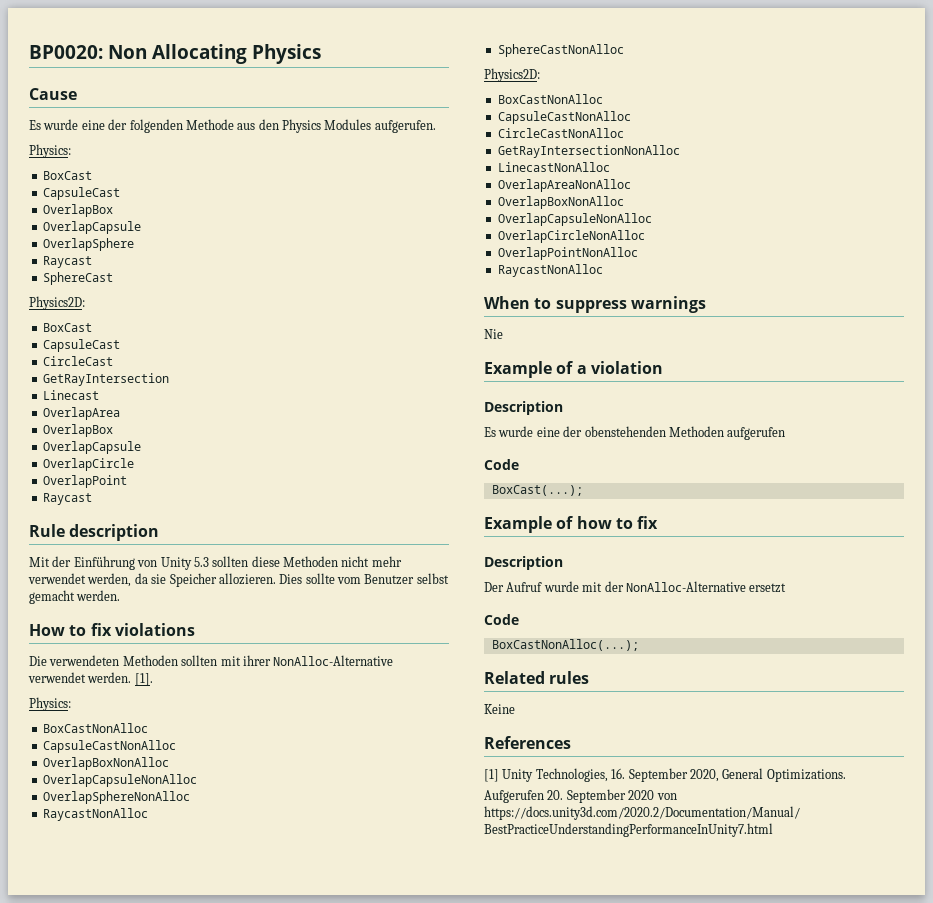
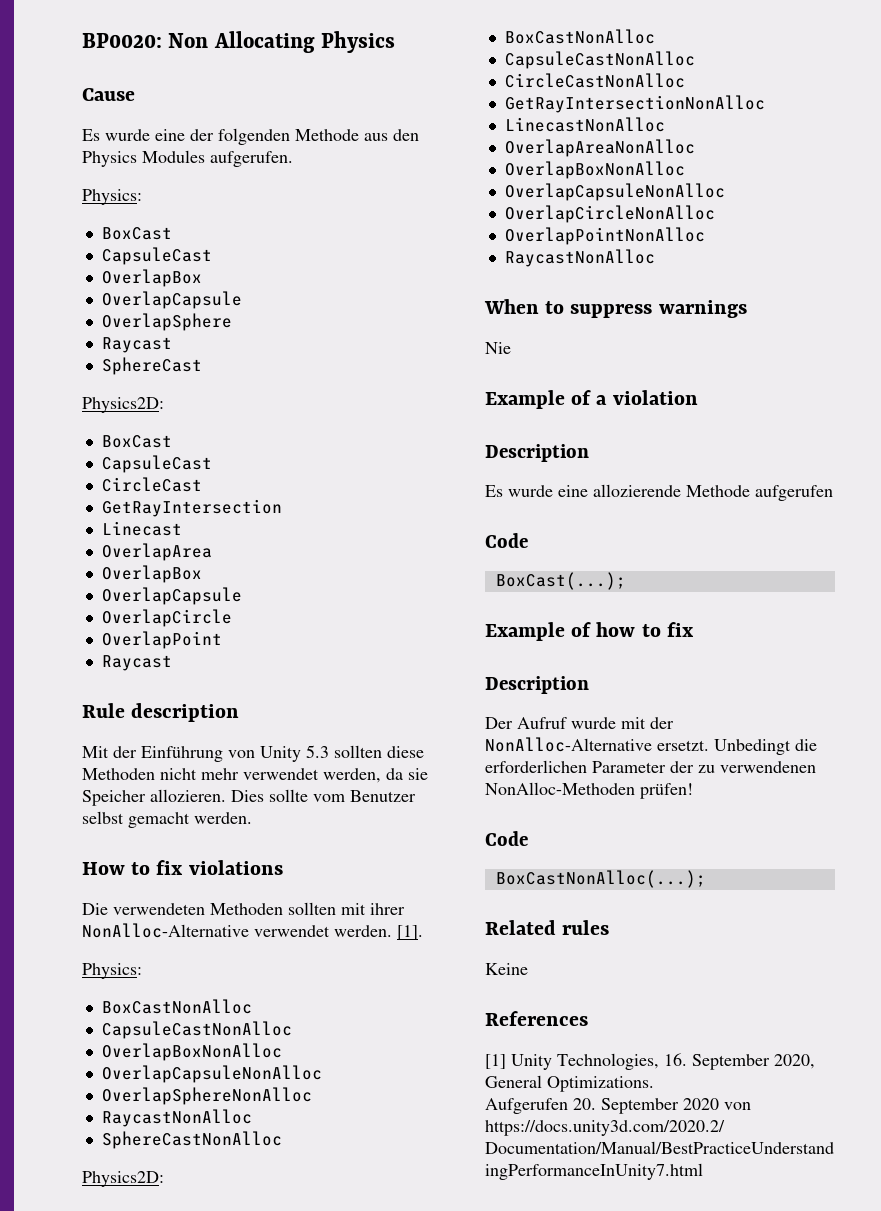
[563,426,724,437] der obenstehenden Methoden -> [593,484,750,497] allozierende Methode
[749,583,787,593] ersetzt -> [657,739,817,755] [485,760,816,773] [485,782,693,799] ersetzt. Unbedingt die erforderlichen Parameter der zu verwendenen NonAlloc-Methoden prüfen!

